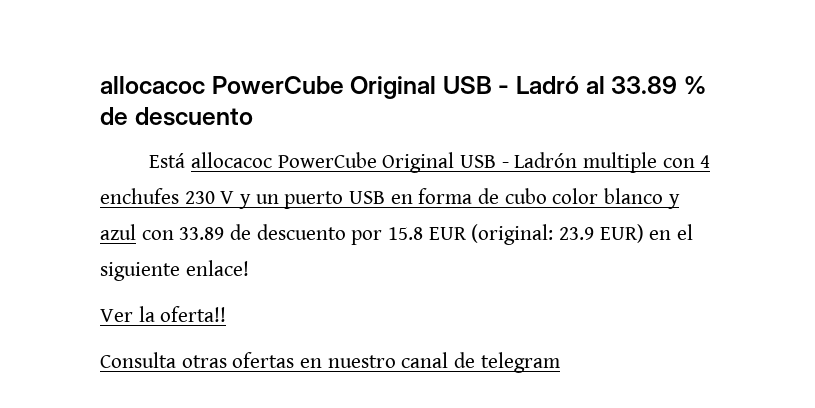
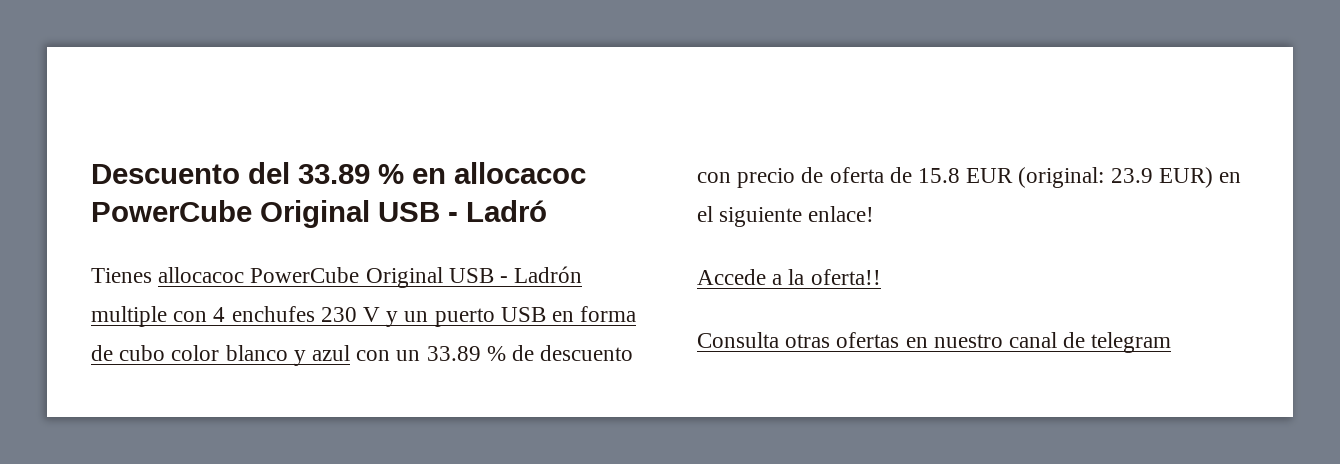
(100, 85) none -> [91,162,446,184] Descuento del 33.89 % en
[585,76,706,94] [100,107,253,126] [149,153,186,168] al 33.89 % de descuento // Está -> [91,268,152,283] // Tienes
[179,224,383,245] 33.89 de descuento por -> [396,345,634,361] [697,167,912,188] un 33.89 % de descuento con precio de oferta de
[100,309,133,322] Ver -> [697,269,783,285] Accede a

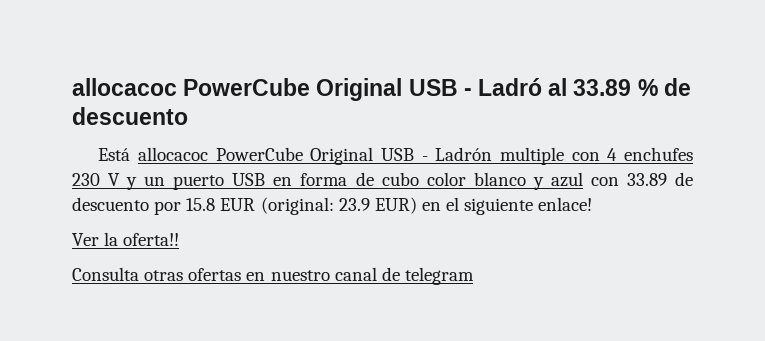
[91,162,446,184] Descuento del 33.89 % en -> (72, 87) none
[91,268,152,283] // Tienes -> [548,78,691,96] [72,107,188,125] [98,148,131,161] al 33.89 % de descuento // Está
[396,345,634,361] [697,167,912,188] un 33.89 % de descuento con precio de oferta de -> [626,172,693,186] [72,197,182,215] 33.89 de descuento por
[697,269,783,285] Accede a -> [72,233,99,246] Ver

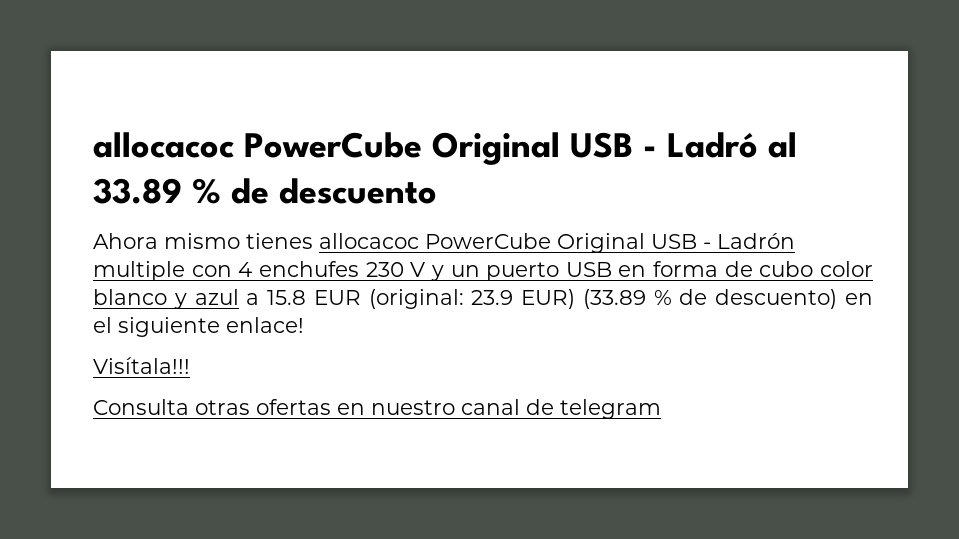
[98,148,131,161] Está -> [93,233,313,249] Ahora mismo tienes
[590,172,693,186] [72,197,182,215] con 33.89 de descuento por -> [246,293,260,305] a
(417, 205) none -> [582,289,838,309] (33.89 % de descuento)
[72,232,180,246] Ver la oferta!! -> [93,357,190,374] Visítala!!!

